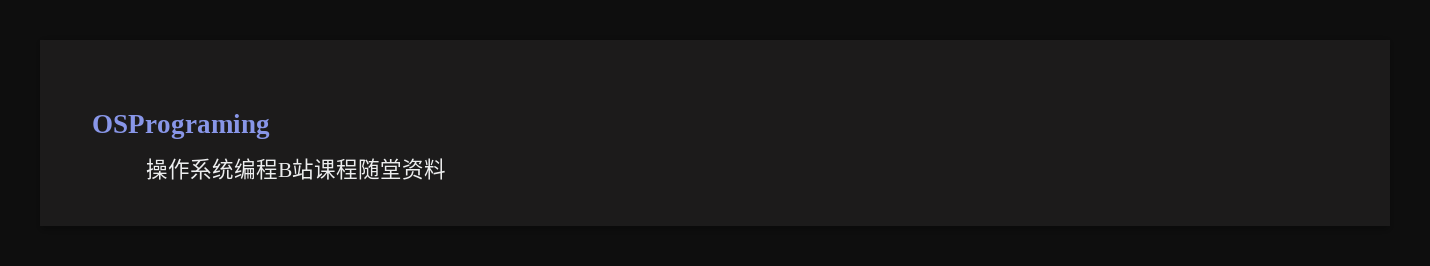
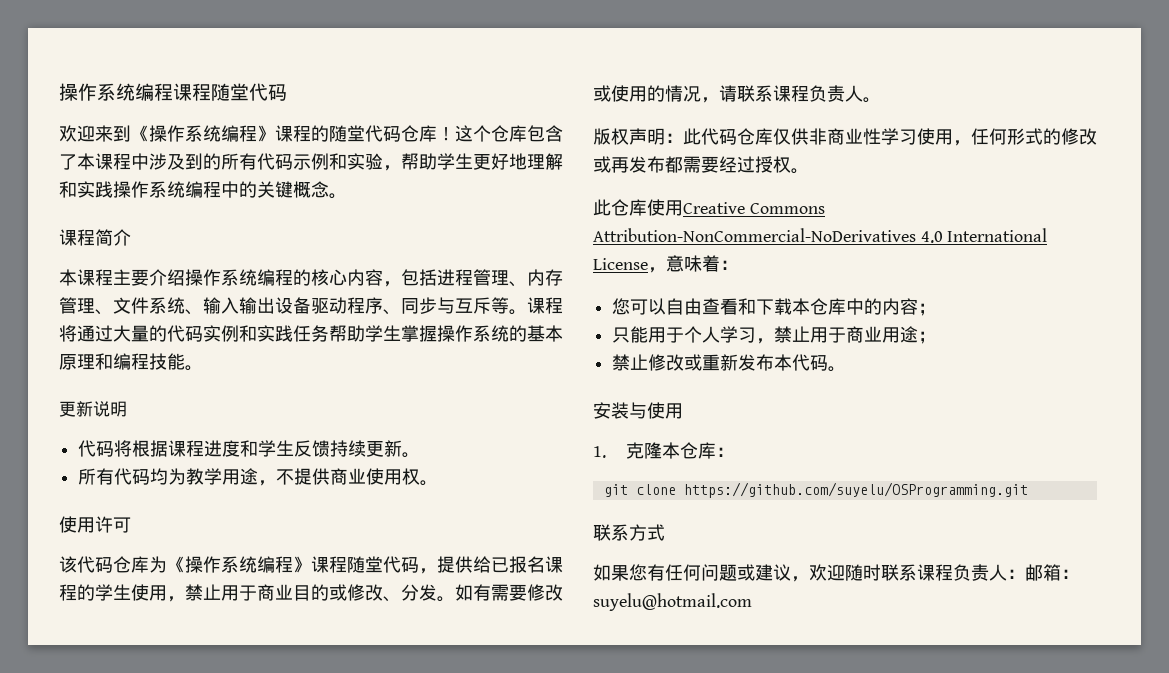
[92,114,270,139] [145,158,446,180] OSPrograming // 操作系统编程B站课程随堂资料 -> [59,83,287,101] [59,125,563,142] [59,153,563,171] [59,181,347,199] [59,229,131,246] [59,269,563,287] [59,297,563,315] [59,325,563,342] [59,353,203,371] [59,401,127,417] [78,440,421,458] [78,468,439,486] [59,516,131,533] [59,556,563,574] [59,584,563,602] [593,85,881,103] [593,128,1097,146] [593,156,809,174] [593,199,825,216] [593,228,1048,243] [593,255,738,273] [612,298,937,316] [612,326,937,344] [612,354,847,372] [593,402,683,419] [593,442,735,459] [603,482,1028,498] [593,524,665,541] [593,564,1079,582] [593,593,752,611] 操作系统编程课程随堂代码 // 欢迎来到《操作系统编程》课程的随堂代码仓库！这个仓库包含了本课程中涉及到的所有代码示例和实验，帮助学生更好地理解和实践操作系统编程中的关键概念。 // 课程简介 // 本课程主要介绍操作系统编程的核心内容，包括进程管理、内存管理、文件系统、输入输出设备驱动程序、同步与互斥等。课程将通过大量的代码实例和实践任务帮助学生掌握操作系统的基本原理和编程技能。 // 更新说明 // 代码将根据课程进度和学生反馈持续更新。 // 所有代码均为教学用途，不提供商业使用权。 // 使用许可 // 该代码仓库为《操作系统编程》课程随堂代码，提供给已报名课程的学生使用，禁止用于商业目的或修改、分发。如有需要修改或使用的情况，请联系课程负责人。 // 版权声明：此代码仓库仅供非商业性学习使用，任何形式的修改或再发布都需要经过授权。 // 此仓库使用Creative Commons Attribution-NonCommercial-NoDerivatives 4.0 International License，意味着： // 您可以自由查看和下载本仓库中的内容； // 只能用于个人学习，禁止用于商业用途； // 禁止修改或重新发布本代码。 // 安装与使用 // 1.克隆本仓库： // git clone https://github.com/suyelu/OSProgramming.git // 联系方式 // 如果您有任何问题或建议，欢迎随时联系课程负责人：邮箱：suyelu@hotmail.com

